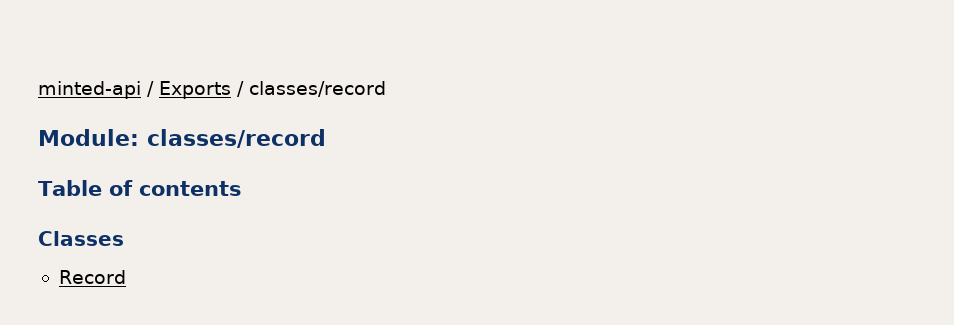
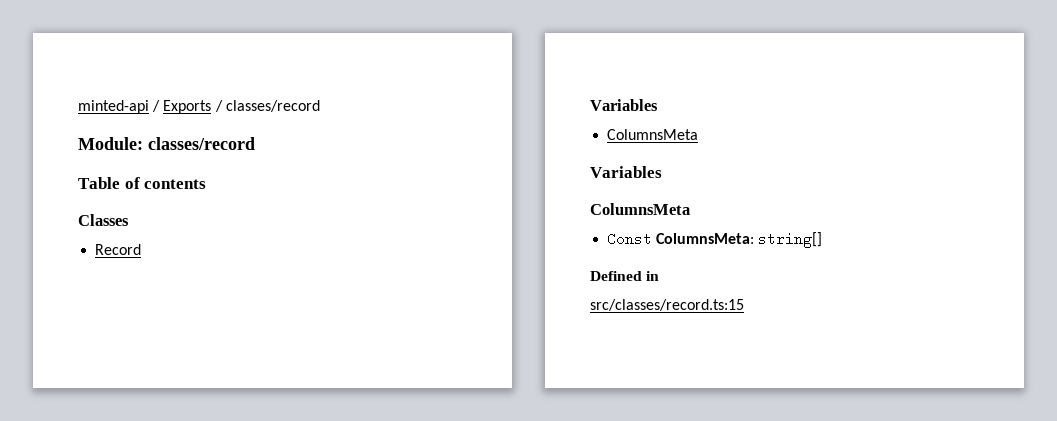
(126, 277) none -> [590,99,658,111] [607,129,699,140] [590,166,662,178] [590,203,690,215] [607,232,823,248] [590,271,660,281] [590,299,744,311] // Variables // ColumnsMeta // Variables // ColumnsMeta // Const ColumnsMeta: string[] // Defined in // src/classes/record.ts:15

